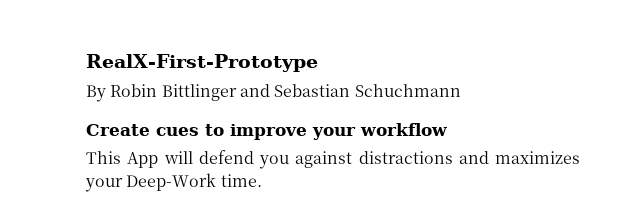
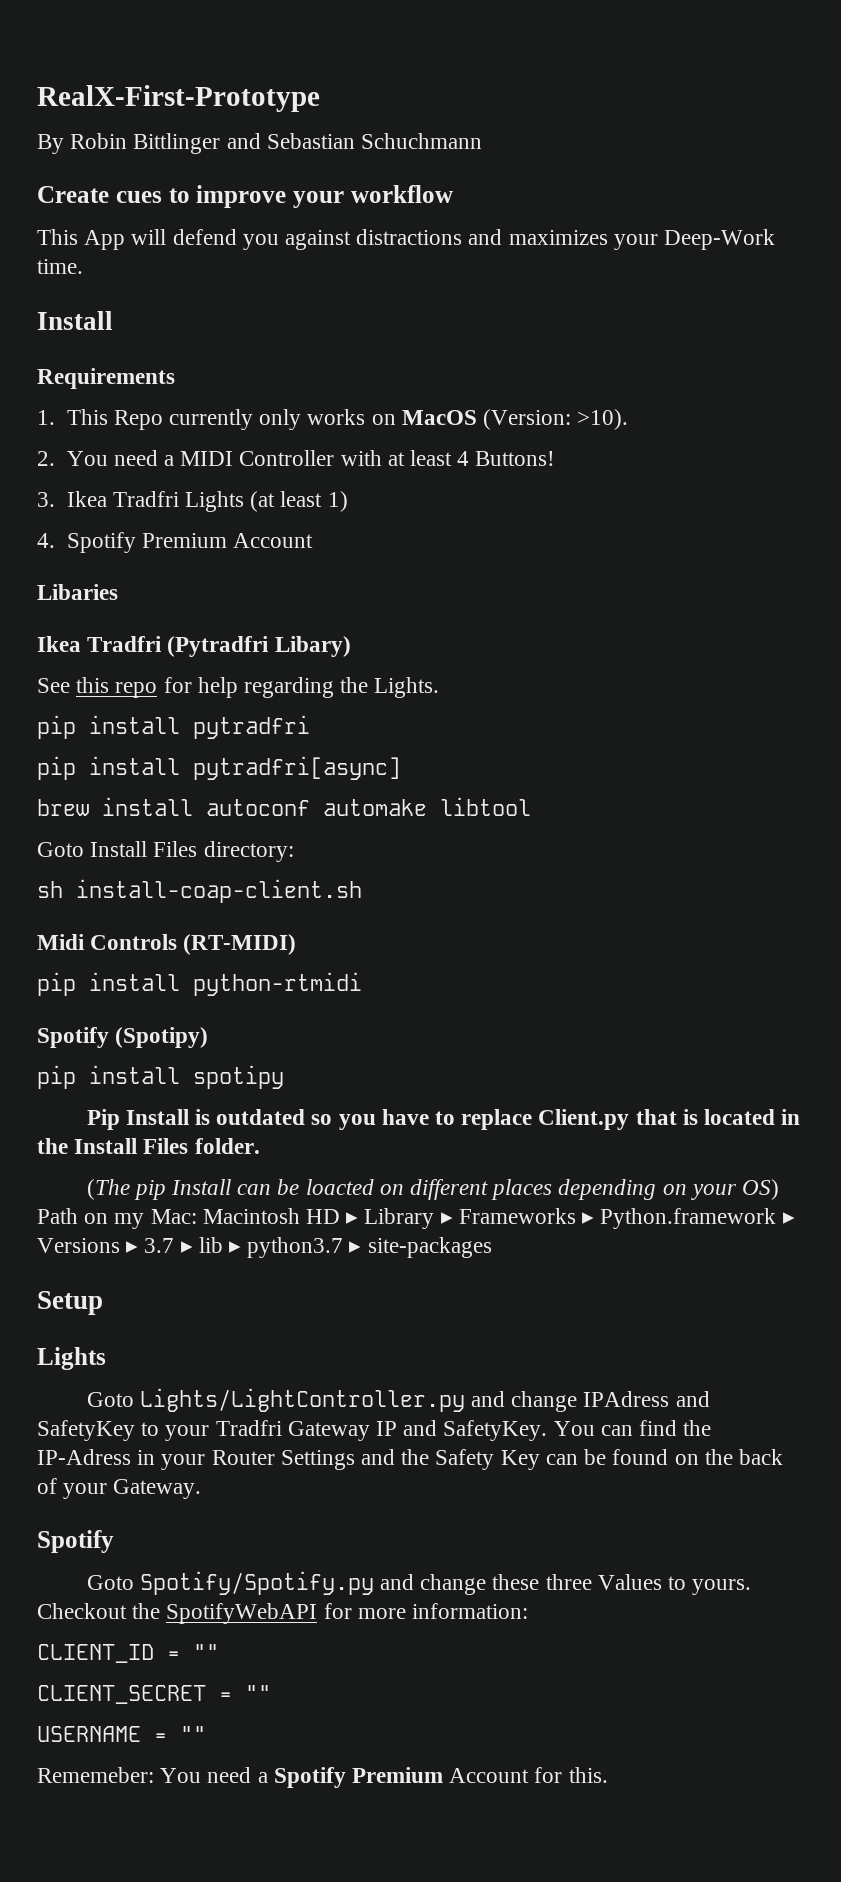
(262, 180) none -> [37,311,113,330] [37,368,175,389] [37,409,629,430] [37,450,556,466] [37,491,348,512] [37,532,313,553] [37,584,118,600] [37,636,351,657] [37,677,440,698] [37,715,310,739] [37,756,401,780] [37,797,531,816] [37,841,294,862] [37,879,362,903] [37,934,297,955] [37,972,362,996] [37,1027,209,1048] [37,1065,284,1089] [86,1109,801,1130] [37,1138,260,1154] [86,1179,780,1200] [37,1208,795,1229] [37,1237,492,1258] [37,1291,103,1315] [37,1347,106,1370] [86,1388,710,1412] [37,1420,712,1441] [37,1449,783,1470] [37,1478,202,1499] [37,1530,114,1553] [86,1571,752,1595] [37,1603,529,1624] [37,1644,219,1663] [37,1685,271,1704] [37,1726,206,1742] [37,1767,608,1788] // Install // Requirements // 1. This Repo currently only works on MacOS (Version: >10). // 2. You need a MIDI Controller with at least 4 Buttons! // 3. Ikea Tradfri Lights (at least 1) // 4. Spotify Premium Account // Libaries // Ikea Tradfri (Pytradfri Libary) // See this repo for help regarding the Lights. // pip install pytradfri // pip install pytradfri[async] // brew install autoconf automake libtool // Goto Install Files directory: // sh install-coap-client.sh // Midi Controls (RT-MIDI) // pip install python-rtmidi // Spotify (Spotipy) // pip install spotipy // Pip Install is outdated so you have to replace Client.py that is located in the Install Files folder. // (The pip Install can be loacted on different places depending on your OS) Path on my Mac: Macintosh HD ▸ Library ▸ Frameworks ▸ Python.framework ▸ Versions ▸ 3.7 ▸ lib ▸ python3.7 ▸ site-packages // Setup // Lights // Goto Lights/LightController.py and change IPAdress and SafetyKey to your Tradfri Gateway IP and SafetyKey. You can find the IP-Adress in your Router Settings and the Safety Key can be found on the back of your Gateway. // Spotify // Goto Spotify/Spotify.py and change these three Values to yours. Checkout the SpotifyWebAPI for more information: // CLIENT_ID = "" // CLIENT_SECRET = "" // USERNAME = "" // Rememeber: You need a Spotify Premium Account for this.

